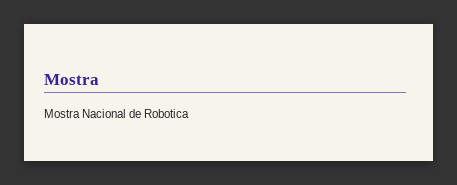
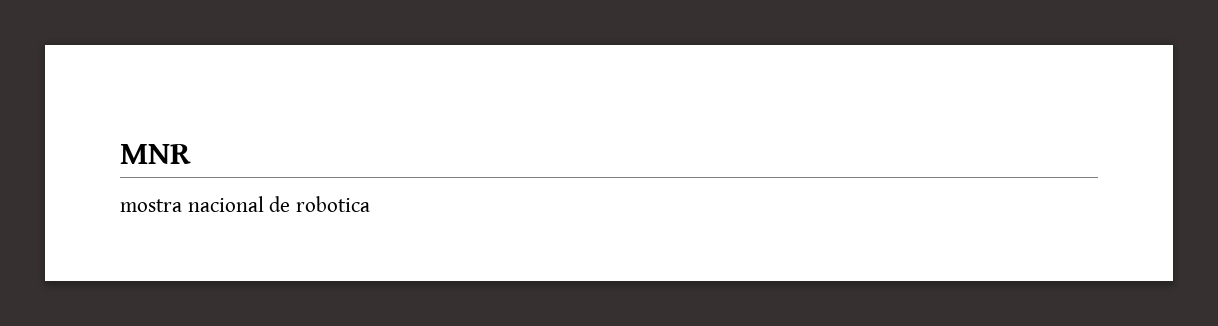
[44,74,99,85] [44,109,190,118] Mostra // Mostra Nacional de Robotica -> [120,144,191,164] [120,196,371,212] MNR // mostra nacional de robotica

